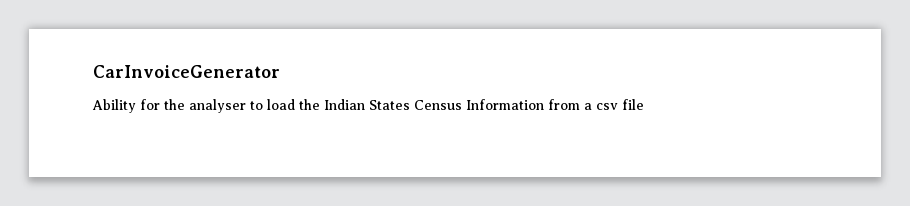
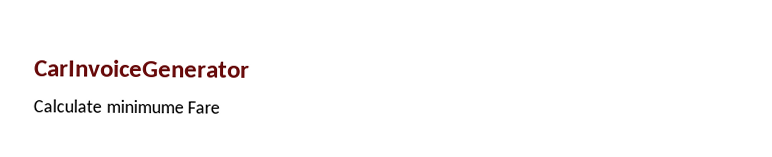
[92,99,644,113] Ability for the analyser to load the Indian States Census Information from a csv file -> [33,99,221,114] Calculate minimume Fare

